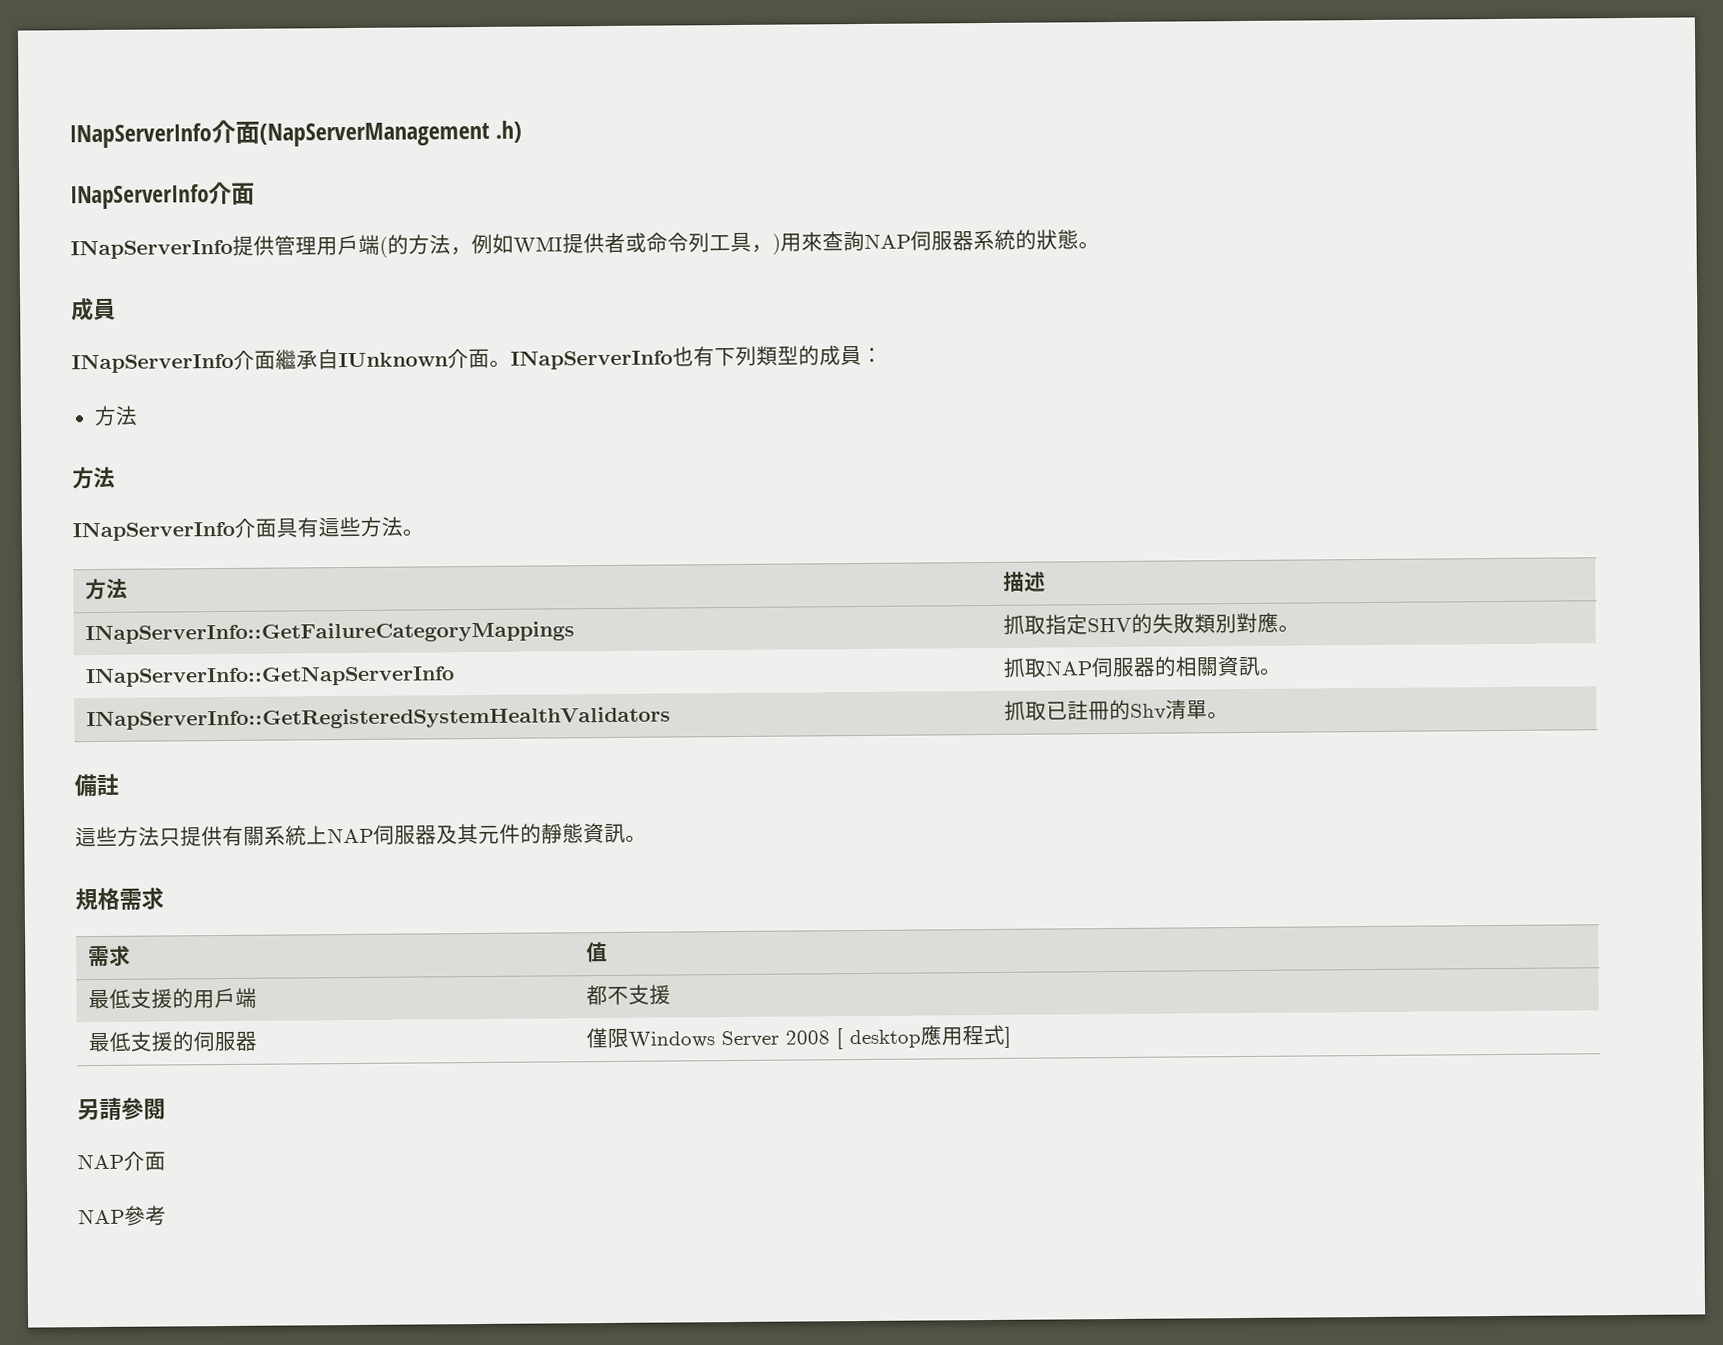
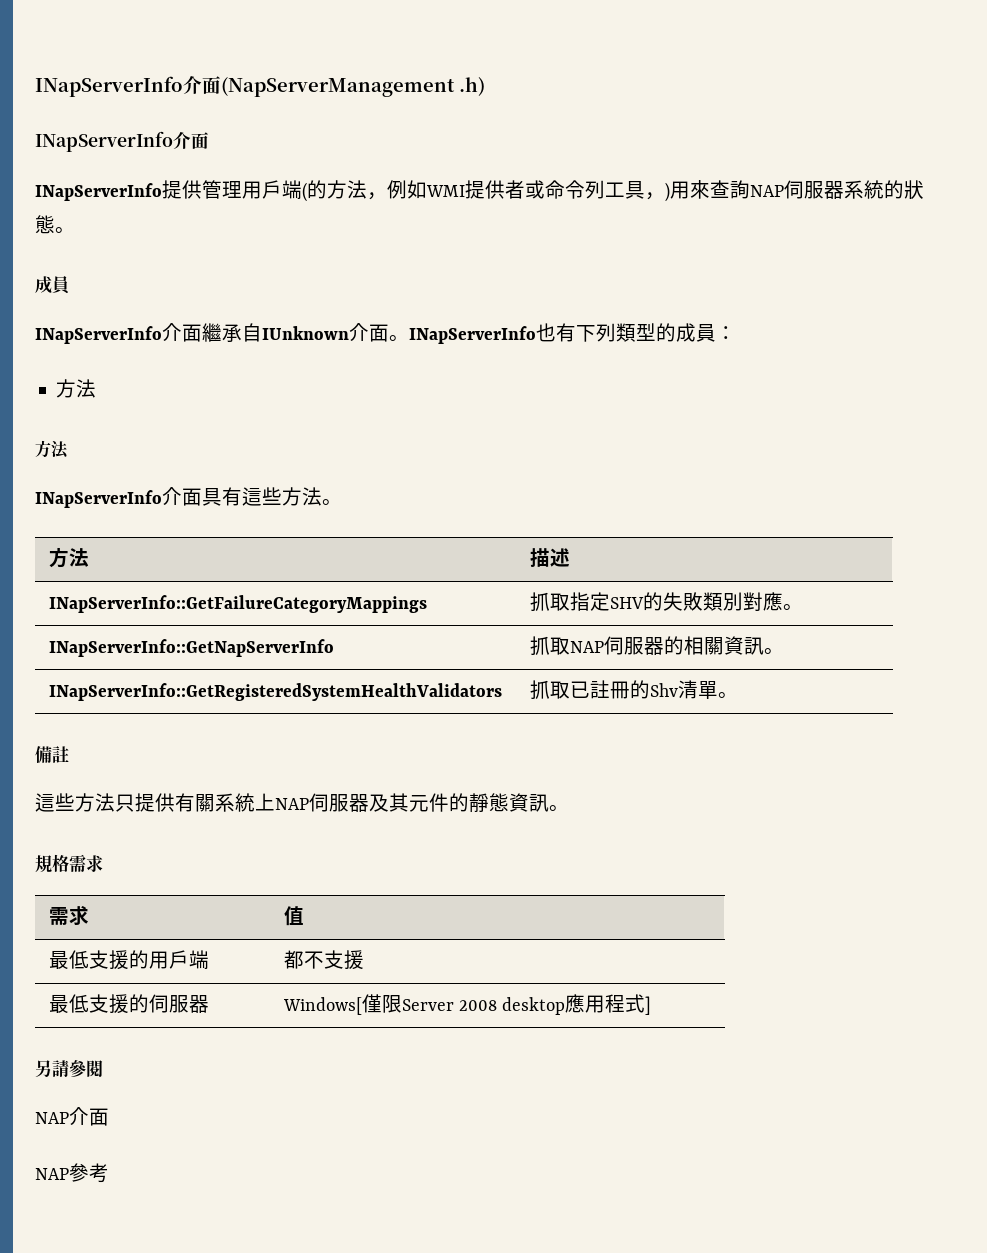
[585,1027,715,1049] 僅限Windows -> [282,994,402,1015] Windows[僅限
[835,1028,843,1050] [ -> (497, 1005) none

